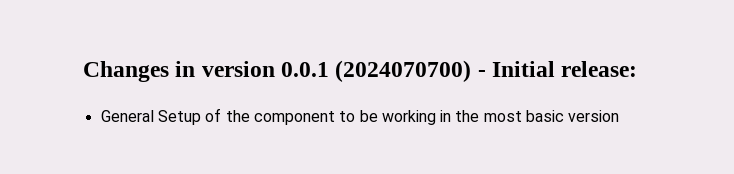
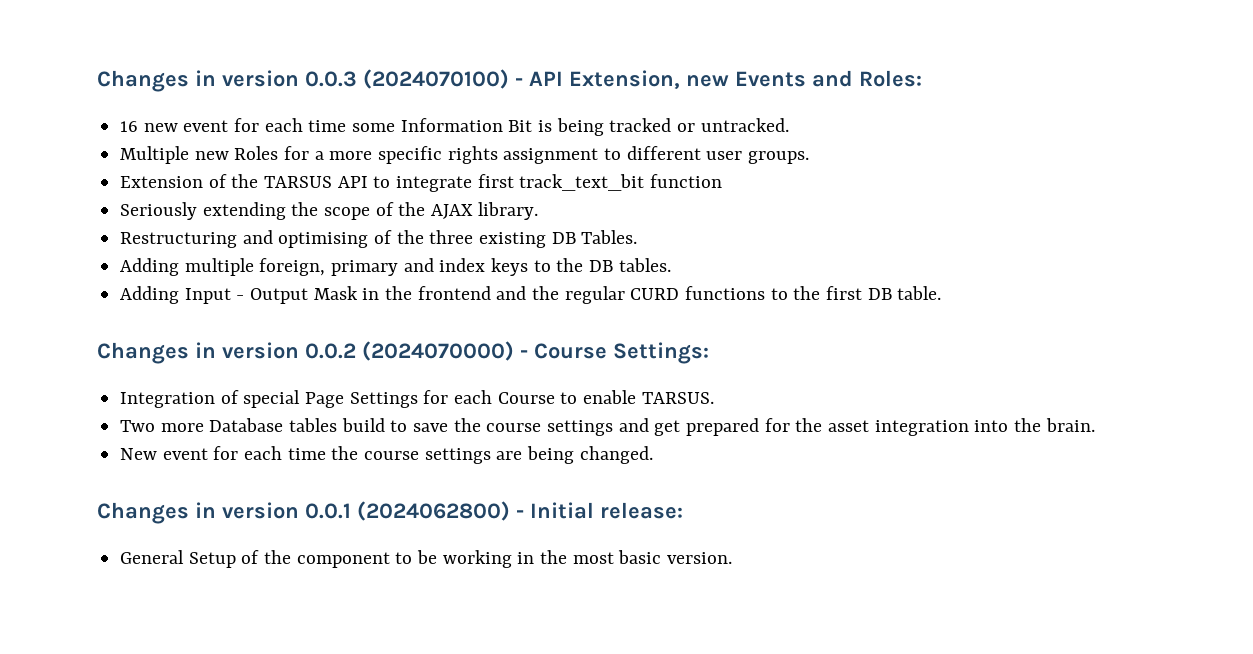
[83,60,472,82] Changes in version 0.0.1 (2024070700) -> [97,69,922,92] [120,118,789,136] [120,146,810,164] [120,174,723,192] [120,202,538,220] [120,230,638,248] [120,258,671,276] [120,286,942,304] [97,341,709,364] [120,390,714,408] [120,418,1095,436] [120,446,653,464] [97,501,510,524] Changes in version 0.0.3 (2024070100) - API Extension, new Events and Roles: // 16 new event for each time some Information Bit is being tracked or untracked. // Multiple new Roles for a more specific rights assignment to different user groups. // Extension of the TARSUS API to integrate first track_text_bit function // Seriously extending the scope of the AJAX library. // Restructuring and optimising of the three existing DB Tables. // Adding multiple foreign, primary and index keys to the DB tables. // Adding Input - Output Mask in the frontend and the regular CURD functions to the first DB table. // Changes in version 0.0.2 (2024070000) - Course Settings: // Integration of special Page Settings for each Course to enable TARSUS. // Two more Database tables build to save the course settings and get prepared for the asset integration into the brain. // New event for each time the course settings are being changed. // Changes in version 0.0.1 (2024062800)
[568,110,620,122] version -> [667,552,733,564] version.

